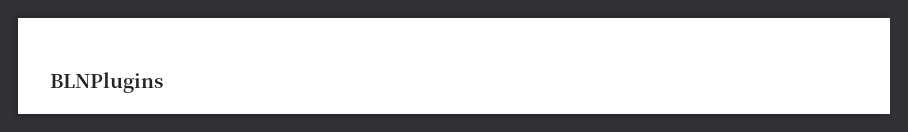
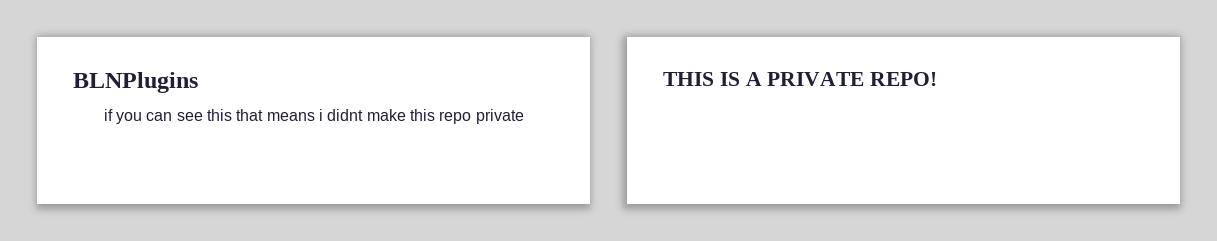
(163, 82) none -> [103,109,524,124] [663,72,938,86] // if you can see this that means i didnt make this repo private // THIS IS A PRIVATE REPO!

